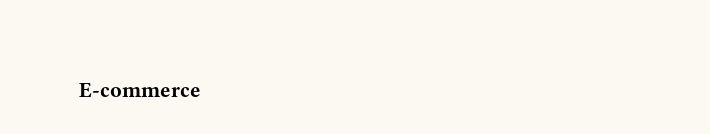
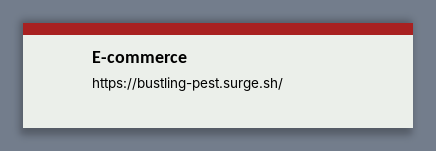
(201, 90) none -> [92,77,283,91] // https://bustling-pest.surge.sh/

